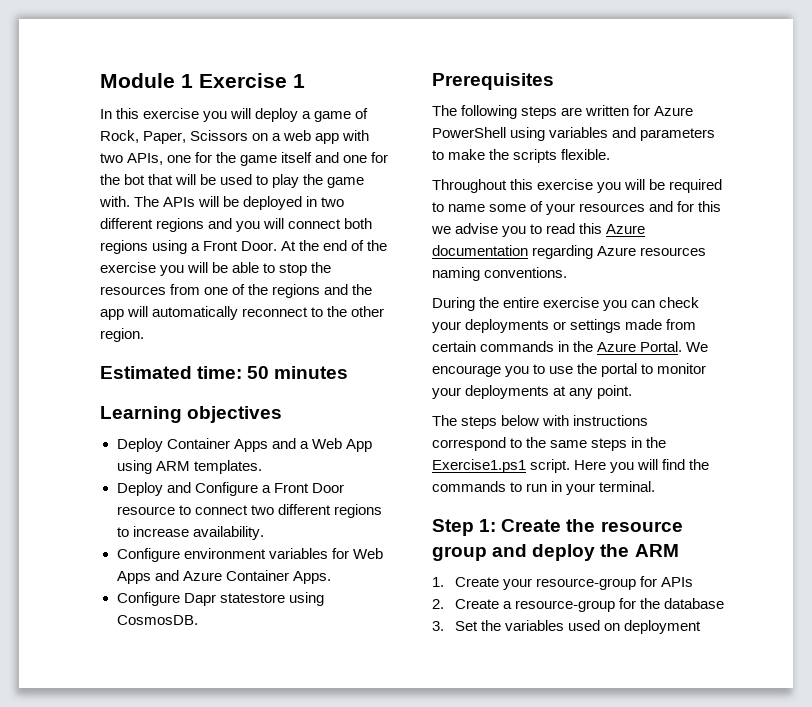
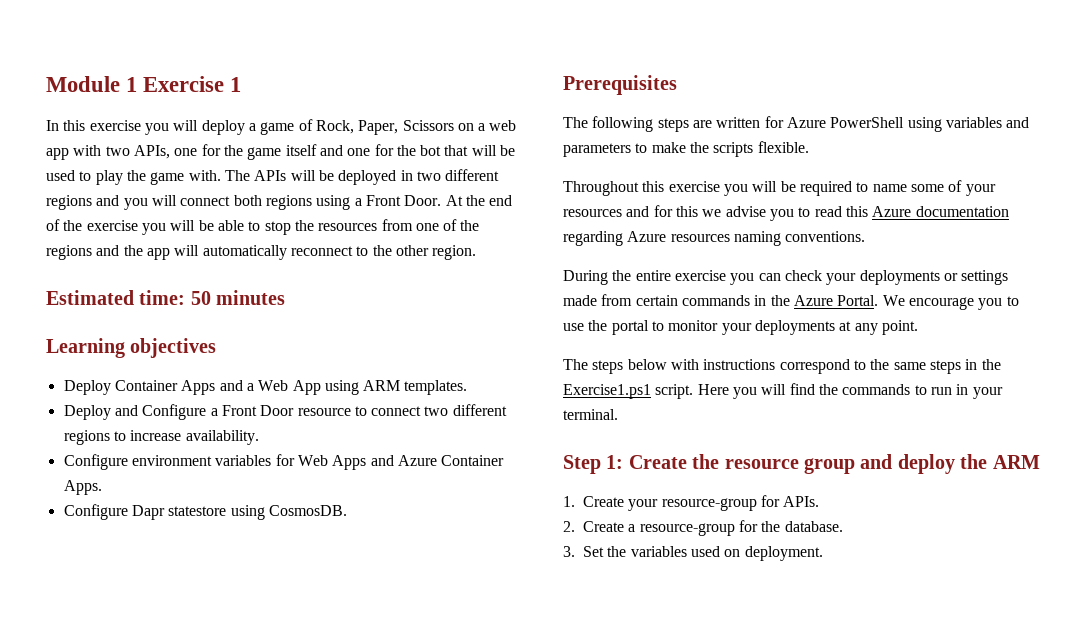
[661,577,694,587] APIs -> [783,496,820,507] APIs.
[664,598,725,609] database -> [784,521,843,532] database.
[624,620,702,634] deployment -> [744,546,823,561] deployment.

